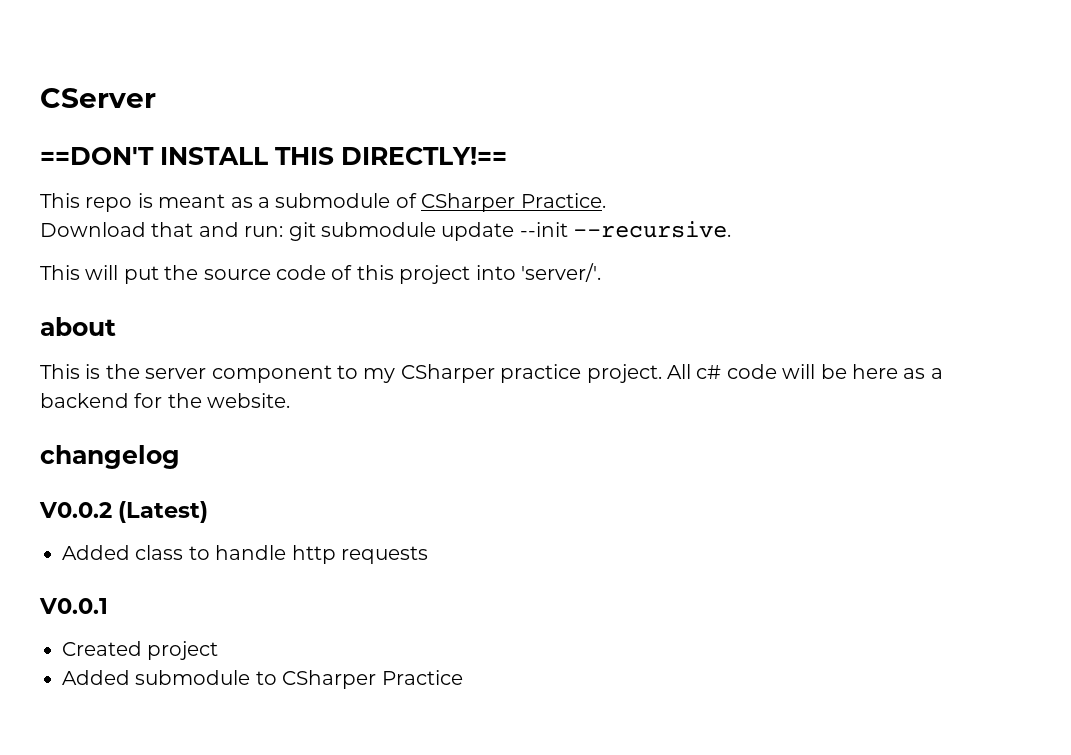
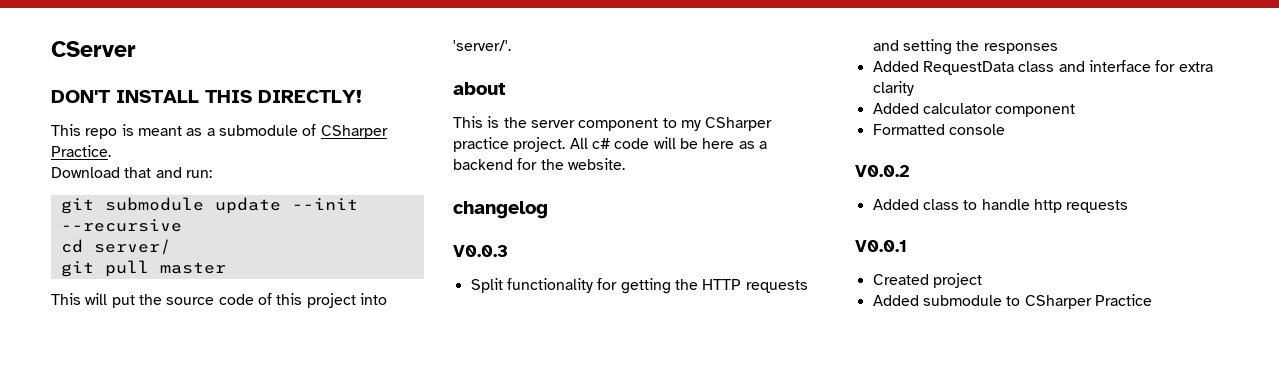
[40,147,154,165] ==DON'T -> [51,90,111,103] DON'T
[341,147,507,165] DIRECTLY!== -> [258,90,362,103] DIRECTLY!
(284, 231) none -> (212, 174) //
[573,221,732,238] --recursive. -> [60,219,182,232] [60,239,171,255] [60,260,226,277] --recursive // cd server/ // git pull master
(180, 457) none -> [453,245,508,257] [470,278,808,294] [872,39,1058,55] [872,60,1213,75] [872,81,914,96] [872,103,1076,117] [872,124,1005,135] // V0.0.3 // Split functionality for getting the HTTP requests and setting the responses // Added RequestData class and interface for extra clarity // Added calculator component // Formatted console
[118,501,209,523] (Latest) -> (910, 171) none

